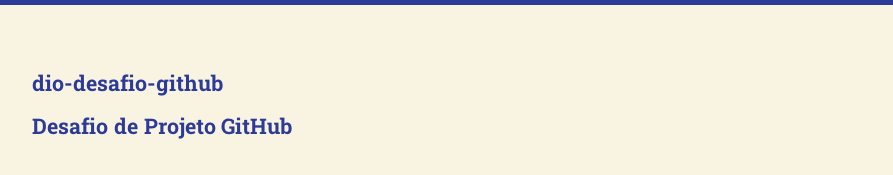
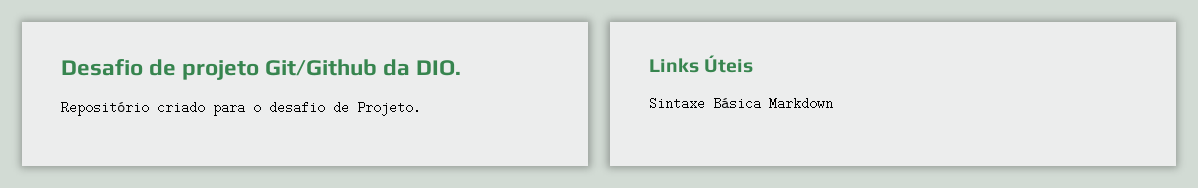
[32,74,223,96] dio-desafio-github // -> (61, 67) none
[143,117,293,139] Projeto GitHub -> [182,59,462,80] [61,101,421,116] [649,55,754,73] [649,97,833,110] projeto Git/Github da DIO. // Repositório criado para o desafio de Projeto. // Links Úteis // Sintaxe Básica Markdown

